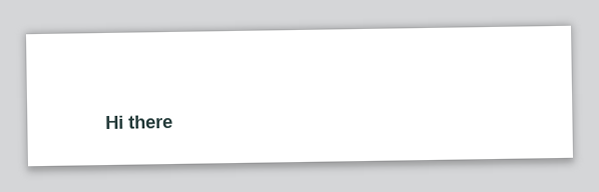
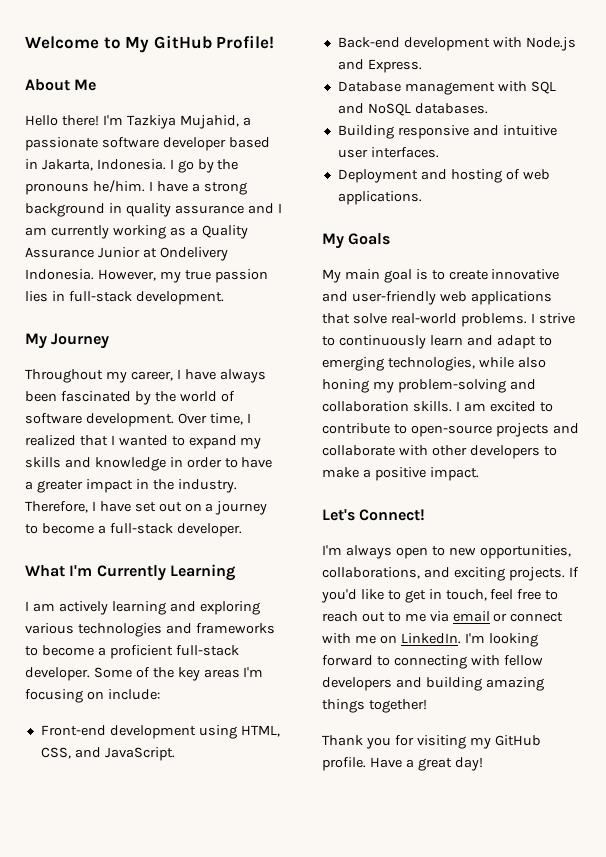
[105,114,173,130] Hi there -> [25,35,275,53] [25,79,97,91] [25,115,251,129] [25,137,270,151] [25,159,239,173] [25,180,247,195] [25,203,282,217] [25,225,248,239] [25,247,228,261] [25,269,268,283] [25,291,224,305] [25,333,110,349] [25,369,266,383] [25,391,235,405] [25,413,251,427] [25,435,262,449] [25,457,273,471] [25,479,237,493] [25,501,268,515] [25,523,242,537] [25,564,235,581] [25,601,260,615] [25,623,275,637] [25,645,239,659] [25,667,264,681] [25,689,160,703] [40,725,280,739] [40,747,175,761] [337,37,576,51] [337,59,422,73] [337,81,556,95] [337,103,488,116] [337,125,557,139] [337,147,439,158] [337,169,550,183] [337,191,422,205] [322,233,391,249] [322,269,560,283] [322,291,552,305] [322,313,575,327] [322,335,552,349] [322,357,546,371] [322,379,536,393] [322,401,553,412] [322,423,579,437] [322,445,557,459] [322,467,479,481] [322,509,426,521] [322,545,571,559] [322,567,579,581] [321,589,559,603] [322,611,564,622] [322,633,538,647] [322,655,543,669] [322,677,544,691] [322,699,427,713] [322,735,541,749] [322,757,483,771] Welcome to My GitHub Profile! // About Me // Hello there! I'm Tazkiya Mujahid, a passionate software developer based in Jakarta, Indonesia. I go by the pronouns he/him. I have a strong background in quality assurance and I am currently working as a Quality Assurance Junior at Ondelivery Indonesia. However, my true passion lies in full-stack development. // My Journey // Throughout my career, I have always been fascinated by the world of software development. Over time, I realized that I wanted to expand my skills and knowledge in order to have a greater impact in the industry. Therefore, I have set out on a journey to become a full-stack developer. // What I'm Currently Learning // I am actively learning and exploring various technologies and frameworks to become a proficient full-stack developer. Some of the key areas I'm focusing on include: // Front-end development using HTML, CSS, and JavaScript. // Back-end development with Node.js and Express. // Database management with SQL and NoSQL databases. // Building responsive and intuitive user interfaces. // Deployment and hosting of web applications. // My Goals // My main goal is to create innovative and user-friendly web applications that solve real-world problems. I strive to continuously learn and adapt to emerging technologies, while also honing my problem-solving and collaboration skills. I am excited to contribute to open-source projects and collaborate with other developers to make a positive impact. // Let's Connect! // I'm always open to new opportunities, collaborations, and exciting projects. If you'd like to get in touch, feel free to reach out to me via email or connect with me on LinkedIn. I'm looking forward to connecting with fellow developers and building amazing things together! // Thank you for visiting my GitHub profile. Have a great day!

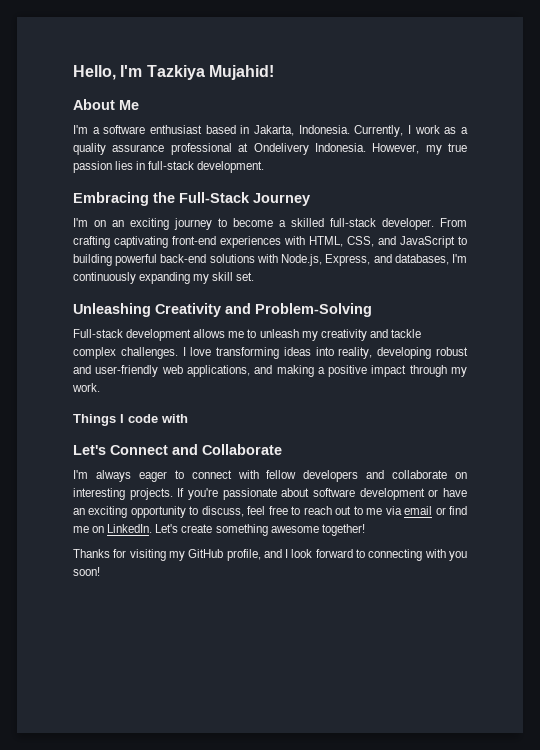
[25,35,275,53] [25,79,97,91] [25,115,251,129] [25,137,270,151] [25,159,239,173] [25,180,247,195] [25,203,282,217] [25,225,248,239] [25,247,140,258] Welcome to My GitHub Profile! // About Me // Hello there! I'm Tazkiya Mujahid, a passionate software developer based in Jakarta, Indonesia. I go by the pronouns he/him. I have a strong background in quality assurance and I am currently working as a Quality Assurance Junior -> [73,65,274,80] [73,99,139,110] [73,125,469,137] [73,143,232,155] Hello, I'm Tazkiya Mujahid! // About Me // I'm a software enthusiast based in Jakarta, Indonesia. Currently, I work as a quality assurance professional
[25,333,110,349] [25,369,266,383] [25,391,235,405] [25,413,251,427] [25,435,262,449] [25,457,273,471] [25,479,237,493] [25,501,214,513] My Journey // Throughout my career, I have always been fascinated by the world of software development. Over time, I realized that I wanted to expand my skills and knowledge in order to have a greater impact in the industry. Therefore, I have set out on a -> [73,192,310,206] [73,218,169,230] Embracing the Full-Stack Journey // I'm on an exciting
[109,523,242,537] [25,564,235,581] [25,601,260,615] [25,623,275,637] [25,645,239,659] [25,667,264,681] [25,689,160,703] [40,725,280,739] [40,747,175,761] [337,37,576,51] [337,59,422,73] [337,81,556,95] [337,103,488,116] [337,125,557,139] [337,147,439,158] [337,169,550,183] [337,191,422,205] [322,233,391,249] [322,269,560,283] [322,291,552,305] [322,313,575,327] [322,335,552,349] [322,357,546,371] [322,379,536,393] [322,401,553,412] [322,423,579,437] [322,445,557,459] [322,467,479,481] [322,509,426,521] [322,545,571,559] [322,567,579,581] [321,589,487,603] full-stack developer. // What I'm Currently Learning // I am actively learning and exploring various technologies and frameworks to become a proficient full-stack developer. Some of the key areas I'm focusing on include: // Front-end development using HTML, CSS, and JavaScript. // Back-end development with Node.js and Express. // Database management with SQL and NoSQL databases. // Building responsive and intuitive user interfaces. // Deployment and hosting of web applications. // My Goals // My main goal is to create innovative and user-friendly web applications that solve real-world problems. I strive to continuously learn and adapt to emerging technologies, while also honing my problem-solving and collaboration skills. I am excited to contribute to open-source projects and collaborate with other developers to make a positive impact. // Let's Connect! // I'm always open to new opportunities, collaborations, and exciting projects. If you'd like to get in touch, -> [291,218,467,230] [73,236,467,248] [73,254,468,266] [73,272,255,284] [73,303,372,317] [73,329,421,341] [73,347,468,359] [73,365,468,377] [72,383,100,392] [73,414,188,426] [73,444,282,455] [73,470,467,482] [73,488,467,500] [73,506,244,518] skilled full-stack developer. From crafting captivating front-end experiences with HTML, CSS, and JavaScript to building powerful back-end solutions with Node.js, Express, and databases, I'm continuously expanding my skill set. // Unleashing Creativity and Problem-Solving // Full-stack development allows me to unleash my creativity and tackle complex challenges. I love transforming ideas into reality, developing robust and user-friendly web applications, and making a positive impact through my work. // Things I code with // Let's Connect and Collaborate // I'm always eager to connect with fellow developers and collaborate on interesting projects. If you're passionate about software development or have an exciting opportunity to discuss,
[510,612,564,622] [322,633,351,644] connect with -> [448,506,467,515] find
[464,633,538,647] [322,655,543,669] [322,677,544,691] [322,699,427,713] [322,735,541,749] [322,757,483,771] I'm looking forward to connecting with fellow developers and building amazing things together! // Thank you for visiting my GitHub profile. Have a great day! -> [155,524,365,536] [73,549,468,561] [73,567,100,576] Let's create something awesome together! // Thanks for visiting my GitHub profile, and I look forward to connecting with you soon!

